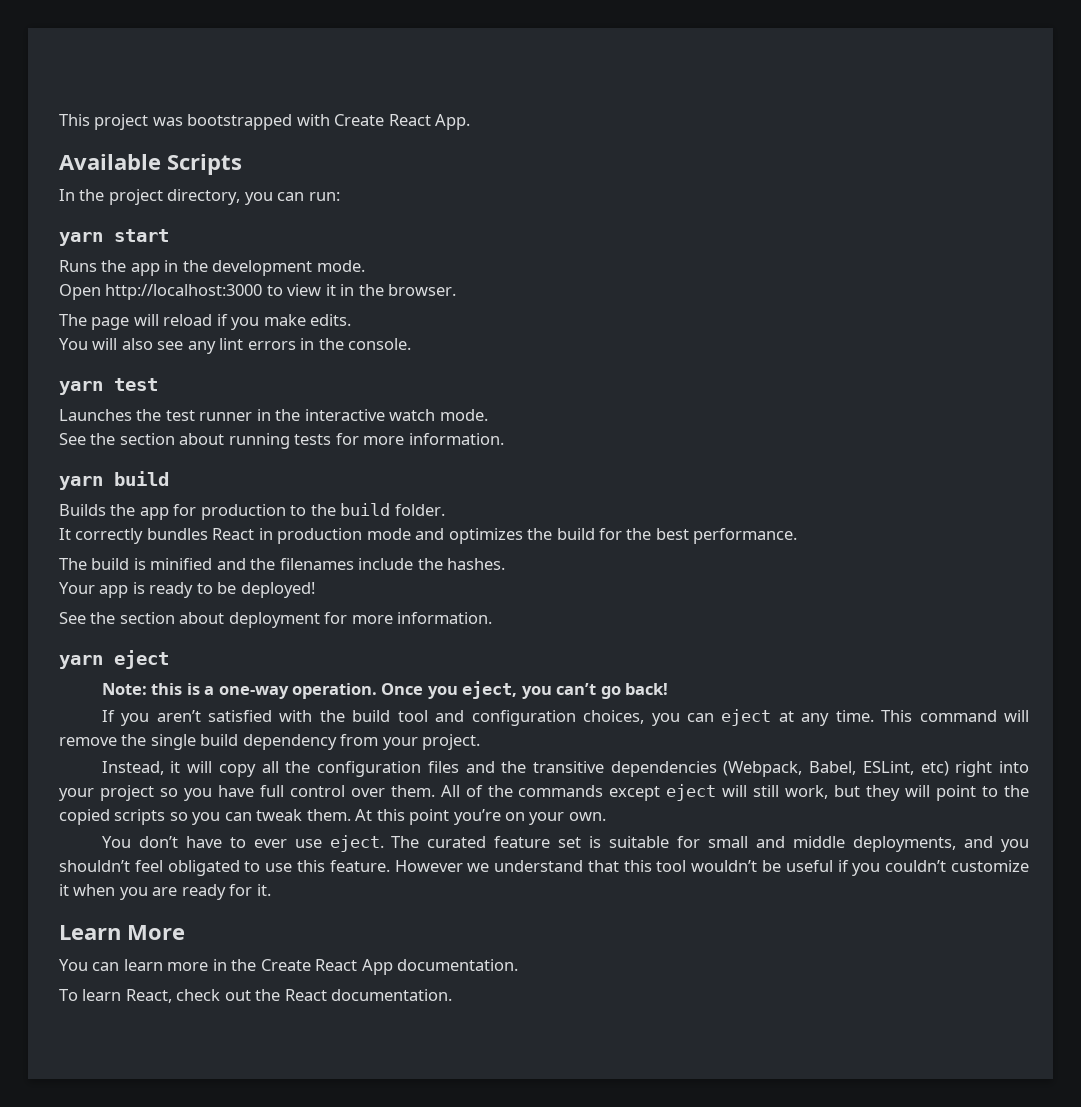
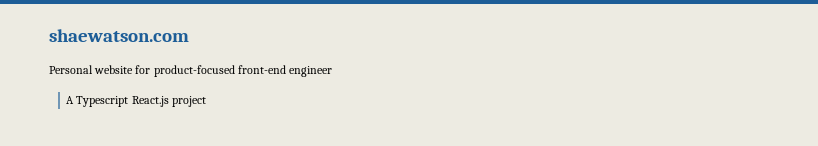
[59,114,471,130] [59,154,242,175] [59,189,340,205] [59,229,169,246] [59,260,365,276] [59,284,457,300] [59,314,352,330] [59,338,412,354] [59,378,158,395] [59,409,488,421] [59,433,504,449] [59,471,169,490] [59,503,445,520] [59,528,798,544] [59,558,506,570] [59,582,315,598] [59,612,493,628] [59,650,169,669] [101,681,669,699] [101,709,1030,726] [59,734,481,750] [101,761,1029,777] [59,784,1030,801] [59,809,606,825] [101,835,1029,852] [59,860,1029,876] [59,884,271,900] [59,925,185,940] [59,959,519,975] [59,989,453,1003] This project was bootstrapped with Create React App. // Available Scripts // In the project directory, you can run: // yarn start // Runs the app in the development mode. // Open http://localhost:3000 to view it in the browser. // The page will reload if you make edits. // You will also see any lint errors in the console. // yarn test // Launches the test runner in the interactive watch mode. // See the section about running tests for more information. // yarn build // Builds the app for production to the build folder. // It correctly bundles React in production mode and optimizes the build for the best performance. // The build is minified and the filenames include the hashes. // Your app is ready to be deployed! // See the section about deployment for more information. // yarn eject // Note: this is a one-way operation. Once you eject, you can’t go back! // If you aren’t satisfied with the build tool and configuration choices, you can eject at any time. This command will remove the single build dependency from your project. // Instead, it will copy all the configuration files and the transitive dependencies (Webpack, Babel, ESLint, etc) right into your project so you have full control over them. All of the commands except eject will still work, but they will point to the copied scripts so you can tweak them. At this point you’re on your own. // You don’t have to ever use eject. The curated feature set is suitable for small and middle deployments, and you shouldn’t feel obligated to use this feature. However we understand that this tool wouldn’t be useful if you couldn’t customize it when you are ready for it. // Learn More // You can learn more in the Create React App documentation. // To learn React, check out the React documentation. -> [49,29,189,42] [49,65,333,77] [66,96,206,107] shaewatson.com // Personal website for product-focused front-end engineer // A Typescript React.js project

